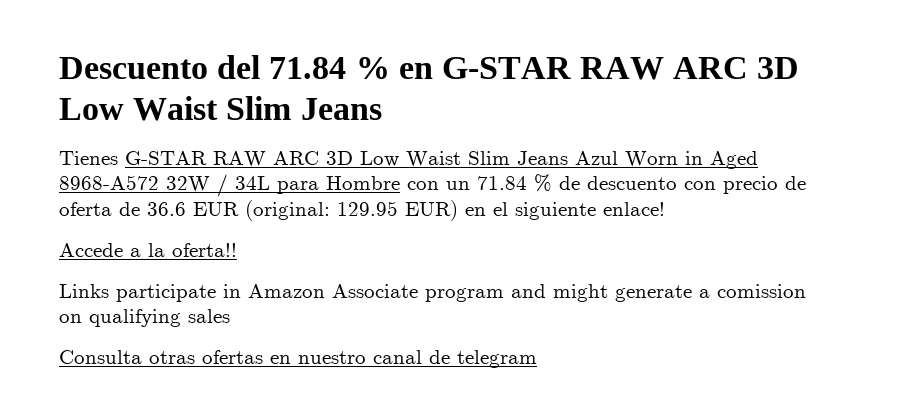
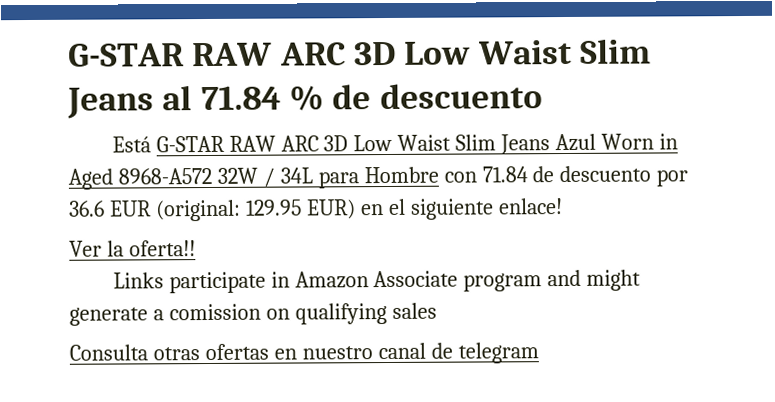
[59,55,800,80] [59,96,382,121] [59,151,118,165] Descuento del 71.84 % en G-STAR RAW ARC 3D Low Waist Slim Jeans // Tienes -> [68,38,651,67] [67,83,543,119] [111,136,151,153] G-STAR RAW ARC 3D Low Waist Slim Jeans al 71.84 % de descuento // Está
[446,174,806,194] [59,202,140,216] un 71.84 % de descuento con precio de oferta de -> [481,165,689,187] 71.84 de descuento por
[59,243,141,257] Accede a -> [69,240,102,257] Ver

